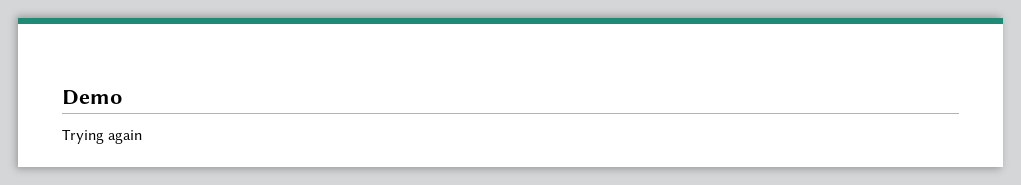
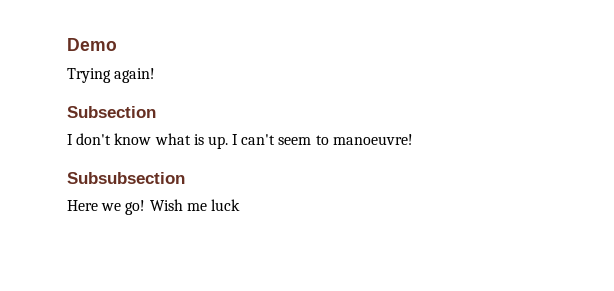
[108,130,143,144] again -> [114,68,156,83] [67,106,156,118] [67,133,413,149] [67,172,185,184] [67,199,240,215] again! // Subsection // I don't know what is up. I can't seem to manoeuvre! // Subsubsection // Here we go! Wish me luck

